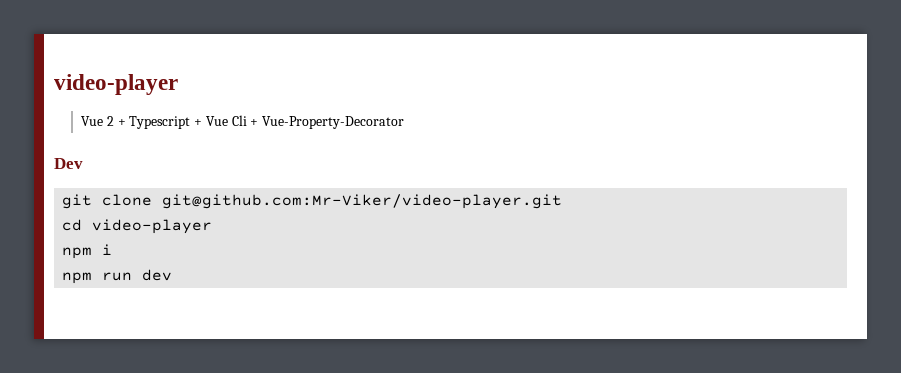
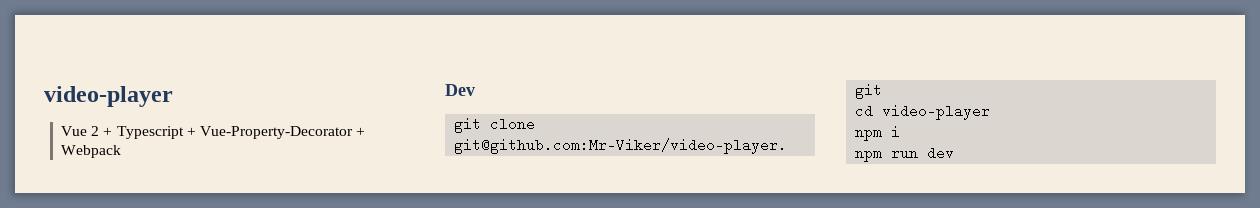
[205,115,405,129] Vue Cli + Vue-Property-Decorator -> [200,126,366,139] [61,145,122,158] Vue-Property-Decorator + Webpack

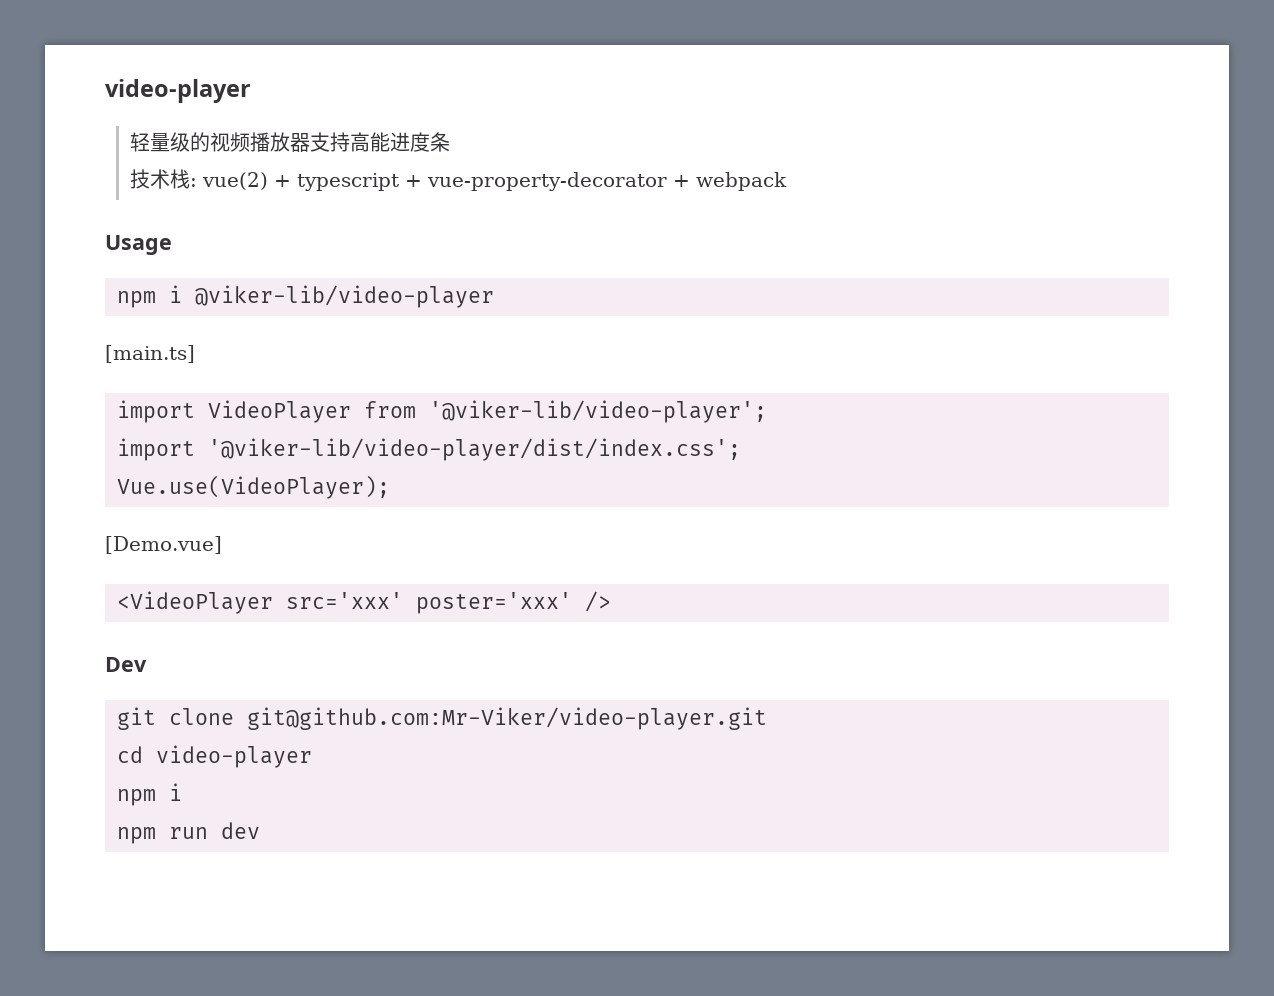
[44,86,173,107] [61,126,366,139] [61,145,122,158] video-player // Vue 2 + Typescript + Vue-Property-Decorator + Webpack -> [105,79,251,103] [130,132,451,152] [130,169,788,191] [105,235,172,255] [117,285,494,308] [105,345,195,363] [117,400,767,423] [117,438,741,461] [117,475,390,499] [105,536,222,554] [117,591,611,614] video-player // 轻量级的视频播放器支持高能进度条 // 技术栈: vue(2) + typescript + vue-property-decorator + webpack // Usage // npm i @viker-lib/video-player // [main.ts] // import VideoPlayer from '@viker-lib/video-player'; // import '@viker-lib/video-player/dist/index.css'; // Vue.use(VideoPlayer); // [Demo.vue] // <VideoPlayer src='xxx' poster='xxx' />

